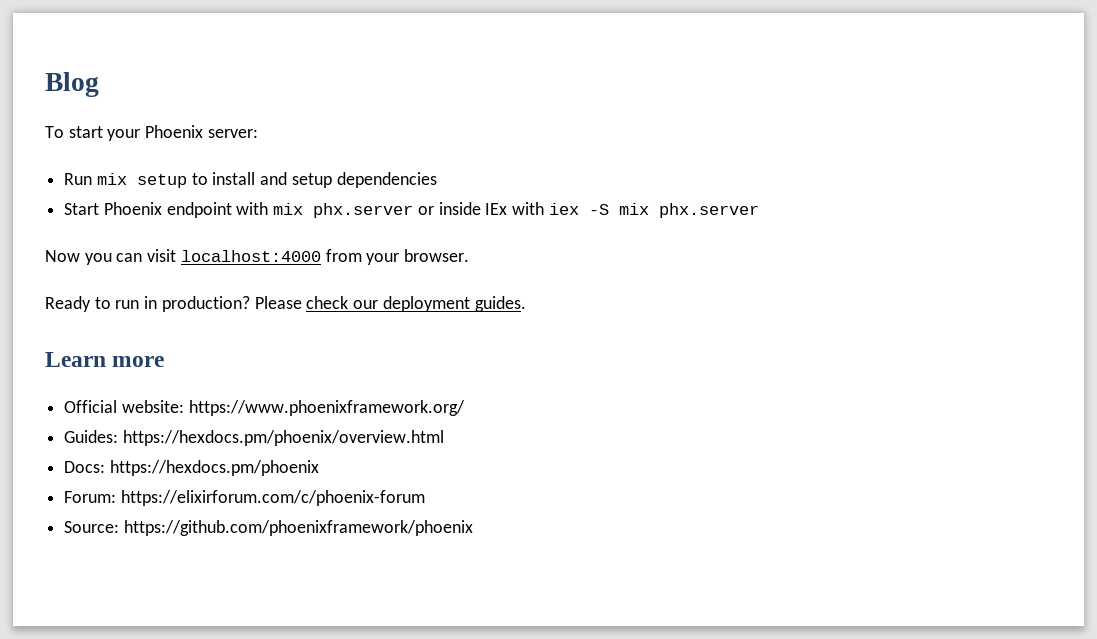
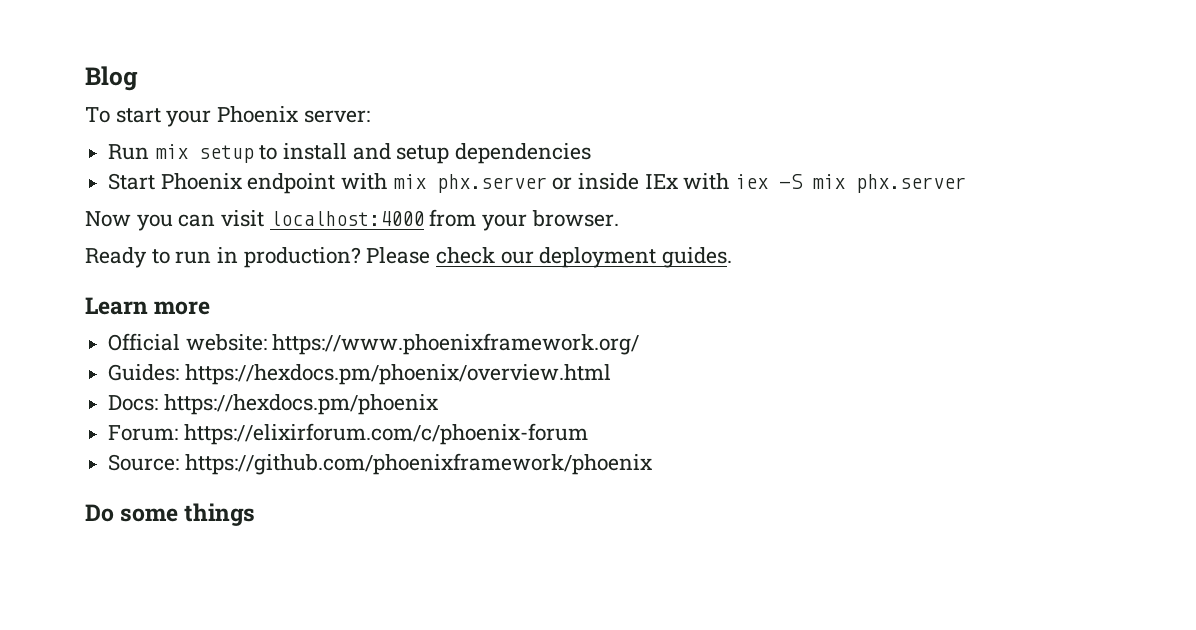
(473, 528) none -> [85,503,256,526] // Do some things

